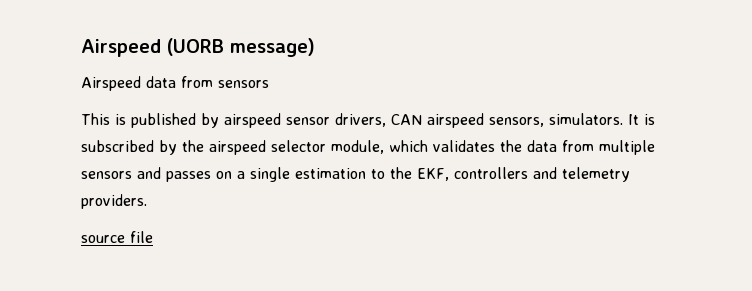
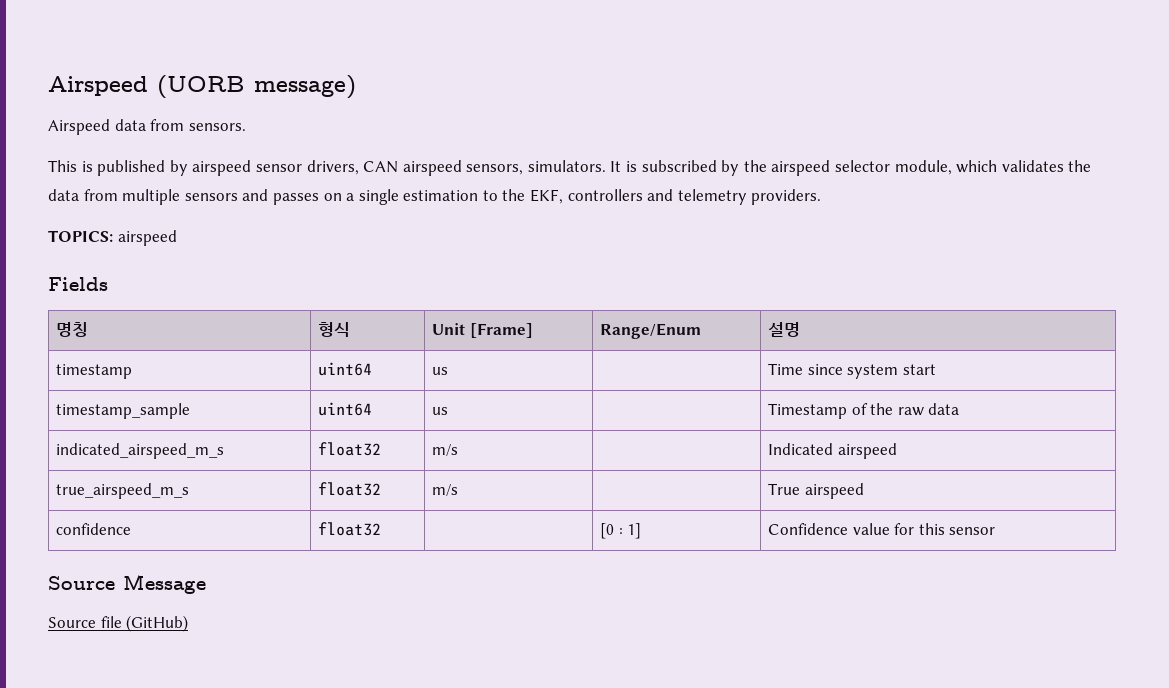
[218,80,269,88] sensors -> [188,123,246,131] sensors.
[81,231,153,243] source file -> [48,230,177,246] [48,277,108,291] [55,322,88,337] [317,322,350,337] [431,323,533,338] [599,323,701,339] [767,322,800,337] [55,364,132,379] [317,362,372,376] [431,367,448,375] [767,363,936,379] [55,403,190,419] [317,402,372,416] [431,407,448,415] [767,403,960,419] [55,443,224,459] [317,442,381,456] [431,444,458,456] [767,443,897,459] [55,483,189,499] [317,482,381,496] [431,484,458,496] [767,483,864,499] [55,523,131,535] [317,522,381,536] [599,523,642,539] [767,523,996,535] [48,574,206,594] [48,615,189,632] TOPICS: airspeed // Fields // 명칭 | 형식 | Unit [Frame] | Range/Enum | 설명 // timestamp | uint64 | us | | Time since system start // timestamp_sample | uint64 | us | | Timestamp of the raw data // indicated_airspeed_m_s | float32 | m/s | | Indicated airspeed // true_airspeed_m_s | float32 | m/s | | True airspeed // confidence | float32 | | [0 : 1] | Confidence value for this sensor // Source Message // Source file (GitHub)

